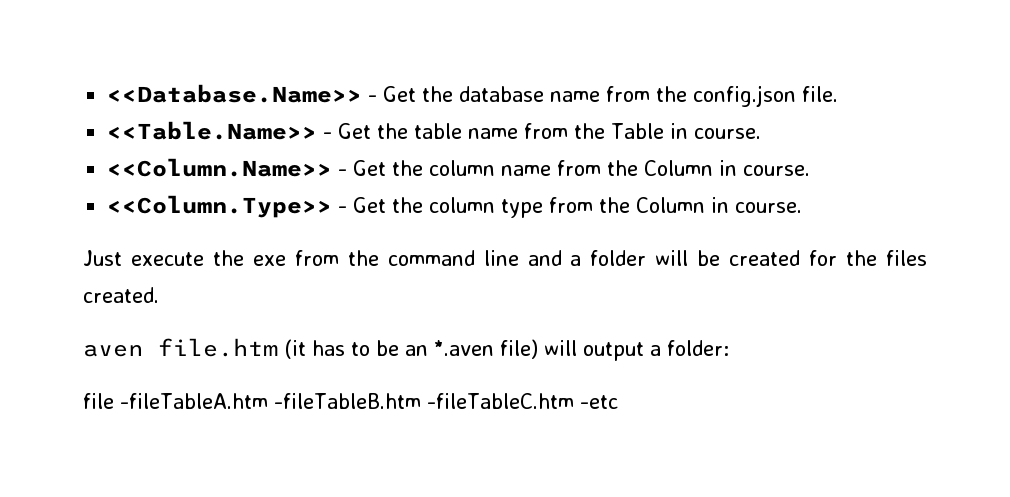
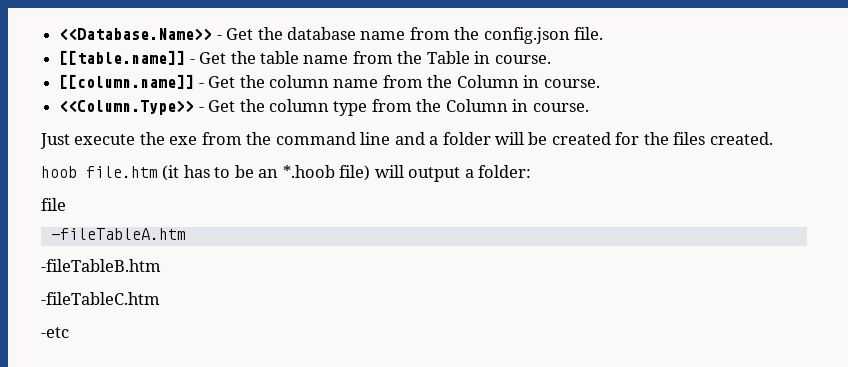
[107,121,318,140] <<Table.Name>> -> [59,50,186,65] [[table.name]]
[107,158,333,177] <<Column.Name>> -> [59,74,195,89] [[column.name]]
[83,344,143,357] aven -> [41,166,77,178] hoob
[434,340,494,356] *.aven -> [282,165,335,178] *.hoob
(114, 401) none -> (66, 204) //
(268, 401) none -> (186, 234) //
(421, 401) none -> (161, 265) //
(574, 401) none -> (160, 298) //

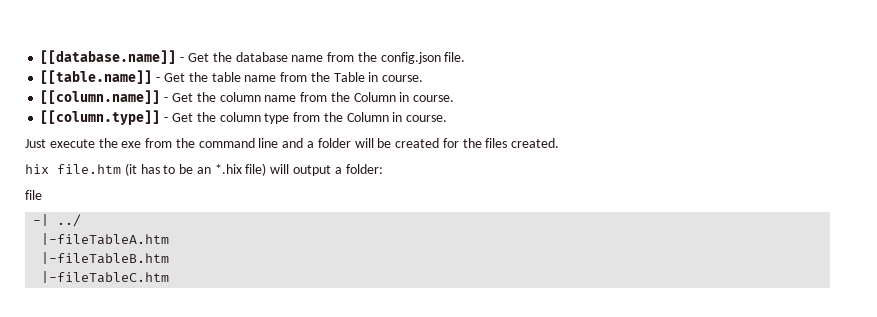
[59,28,213,41] <<Database.Name>> -> [40,50,177,64] [[database.name]]
[59,100,195,115] <<Column.Type>> -> [40,110,161,125] [[column.type]]
[41,166,77,178] hoob -> [25,164,49,174] hix
[282,165,335,178] *.hoob -> [214,164,242,174] *.hix
[50,228,186,240] [41,259,161,272] [41,292,160,305] [41,327,69,338] -fileTableA.htm // -fileTableB.htm // -fileTableC.htm // -etc -> [33,214,82,227] [41,233,170,245] [41,252,170,264] [41,271,170,283] -| ../ // |-fileTableA.htm // |-fileTableB.htm // |-fileTableC.htm

